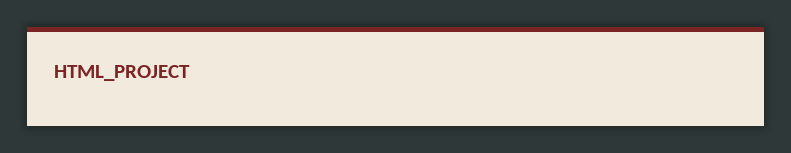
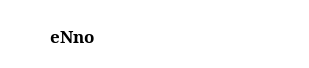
[54,65,190,81] HTML_PROJECT -> [50,31,94,43] eNno

